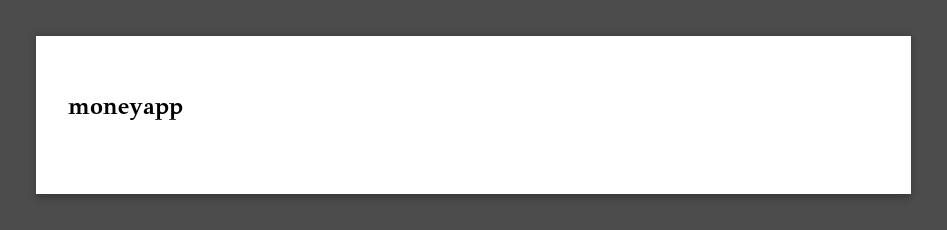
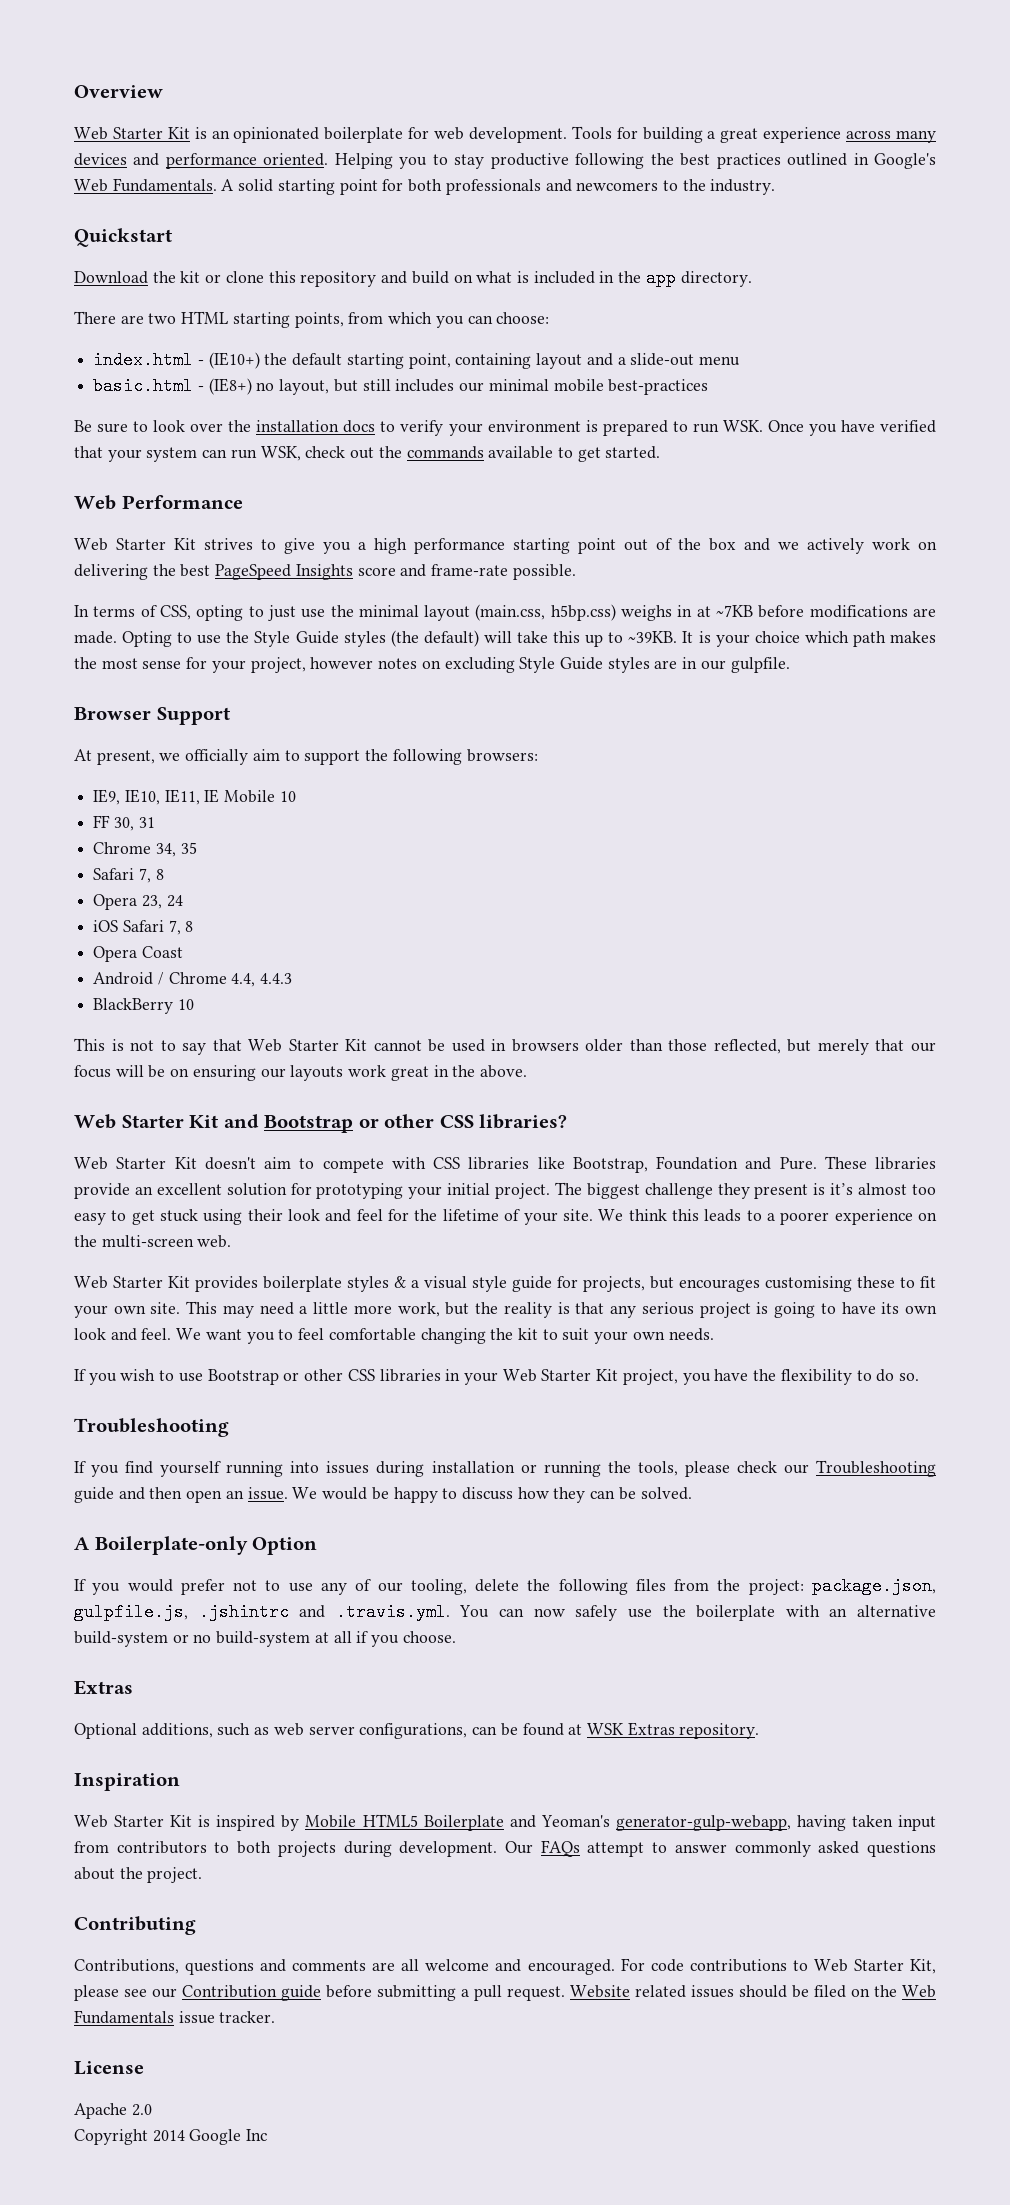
[68,102,183,121] moneyapp -> [74,85,163,98] [74,126,936,143] [74,153,936,169] [74,178,776,195] [74,228,172,247] [74,269,752,287] [74,311,550,328] [93,351,740,369] [93,377,709,395] [74,420,936,436] [74,446,661,462] [74,495,243,510] [74,538,937,554] [74,564,576,580] [74,604,936,621] [74,630,937,647] [74,657,790,673] [74,707,230,725] [74,749,538,765] [93,789,296,805] [93,815,155,831] [93,842,197,857] [93,868,164,883] [93,894,183,910] [93,920,194,935] [93,946,183,962] [93,972,293,987] [93,998,194,1014] [74,1038,936,1055] [74,1065,527,1081] [74,1114,568,1133] [74,1156,936,1173] [74,1182,936,1199] [74,1209,937,1225] [74,1235,232,1248] [74,1276,936,1292] [74,1301,938,1318] [74,1328,714,1344] [74,1369,919,1385] [74,1418,229,1437] [74,1460,936,1477] [74,1487,692,1503] [74,1536,318,1555] [74,1577,937,1595] [74,1603,937,1621] [74,1631,456,1647] [74,1680,133,1695] [74,1722,760,1739] [74,1773,180,1791] [74,1814,936,1831] [74,1840,936,1857] [74,1867,203,1883] [74,1916,196,1935] [74,1958,937,1975] [74,1985,936,2001] [74,2010,276,2024] [74,2061,144,2075] [74,2103,152,2119] [74,2129,268,2145] Overview // Web Starter Kit is an opinionated boilerplate for web development. Tools for building a great experience across many devices and performance oriented. Helping you to stay productive following the best practices outlined in Google's Web Fundamentals. A solid starting point for both professionals and newcomers to the industry. // Quickstart // Download the kit or clone this repository and build on what is included in the app directory. // There are two HTML starting points, from which you can choose: // index.html - (IE10+) the default starting point, containing layout and a slide-out menu // basic.html - (IE8+) no layout, but still includes our minimal mobile best-practices // Be sure to look over the installation docs to verify your environment is prepared to run WSK. Once you have verified that your system can run WSK, check out the commands available to get started. // Web Performance // Web Starter Kit strives to give you a high performance starting point out of the box and we actively work on delivering the best PageSpeed Insights score and frame-rate possible. // In terms of CSS, opting to just use the minimal layout (main.css, h5bp.css) weighs in at ~7KB before modifications are made. Opting to use the Style Guide styles (the default) will take this up to ~39KB. It is your choice which path makes the most sense for your project, however notes on excluding Style Guide styles are in our gulpfile. // Browser Support // At present, we officially aim to support the following browsers: // IE9, IE10, IE11, IE Mobile 10 // FF 30, 31 // Chrome 34, 35 // Safari 7, 8 // Opera 23, 24 // iOS Safari 7, 8 // Opera Coast // Android / Chrome 4.4, 4.4.3 // BlackBerry 10 // This is not to say that Web Starter Kit cannot be used in browsers older than those reflected, but merely that our focus will be on ensuring our layouts work great in the above. // Web Starter Kit and Bootstrap or other CSS libraries? // Web Starter Kit doesn't aim to compete with CSS libraries like Bootstrap, Foundation and Pure. These libraries provide an excellent solution for prototyping your initial project. The biggest challenge they present is it’s almost too easy to get stuck using their look and feel for the lifetime of your site. We think this leads to a poorer experience on the multi-screen web. // Web Starter Kit provides boilerplate styles & a visual style guide for projects, but encourages customising these to fit your own site. This may need a little more work, but the reality is that any serious project is going to have its own look and feel. We want you to feel comfortable changing the kit to suit your own needs. // If you wish to use Bootstrap or other CSS libraries in your Web Starter Kit project, you have the flexibility to do so. // Troubleshooting // If you find yourself running into issues during installation or running the tools, please check our Troubleshooting guide and then open an issue. We would be happy to discuss how they can be solved. // A Boilerplate-only Option // If you would prefer not to use any of our tooling, delete the following files from the project: package.json, gulpfile.js, .jshintrc and .travis.yml. You can now safely use the boilerplate with an alternative build-system or no build-system at all if you choose. // Extras // Optional additions, such as web server configurations, can be found at WSK Extras repository. // Inspiration // Web Starter Kit is inspired by Mobile HTML5 Boilerplate and Yeoman's generator-gulp-webapp, having taken input from contributors to both projects during development. Our FAQs attempt to answer commonly asked questions about the project. // Contributing // Contributions, questions and comments are all welcome and encouraged. For code contributions to Web Starter Kit, please see our Contribution guide before submitting a pull request. Website related issues should be filed on the Web Fundamentals issue tracker. // License // Apache 2.0 // Copyright 2014 Google Inc

